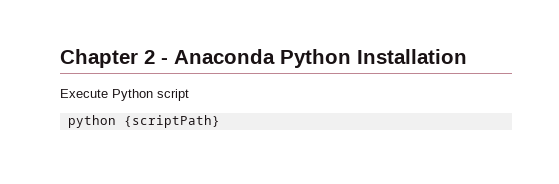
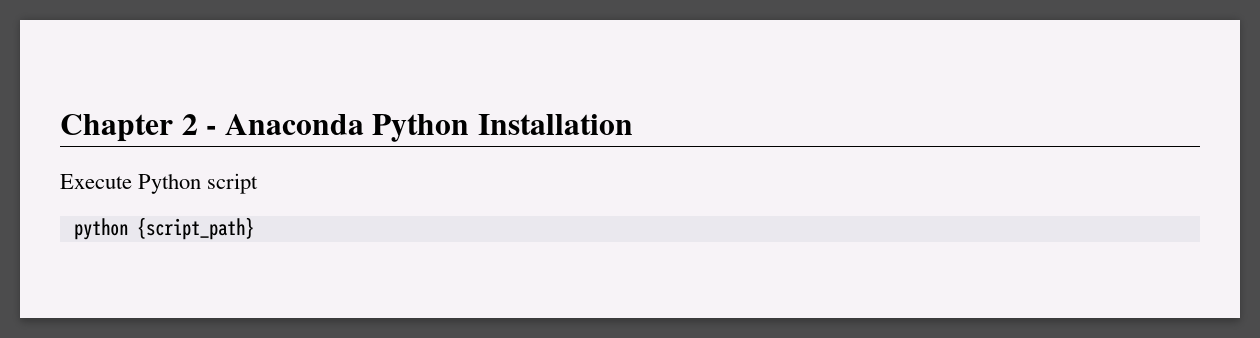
[123,115,220,128] {scriptPath} -> [136,217,254,240] {script_path}

